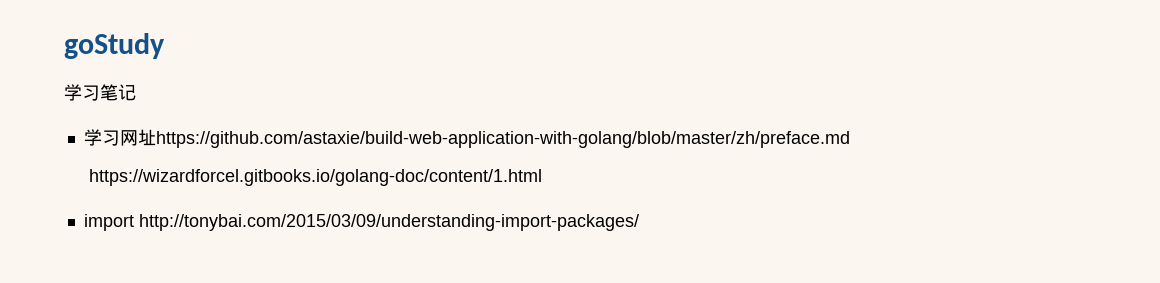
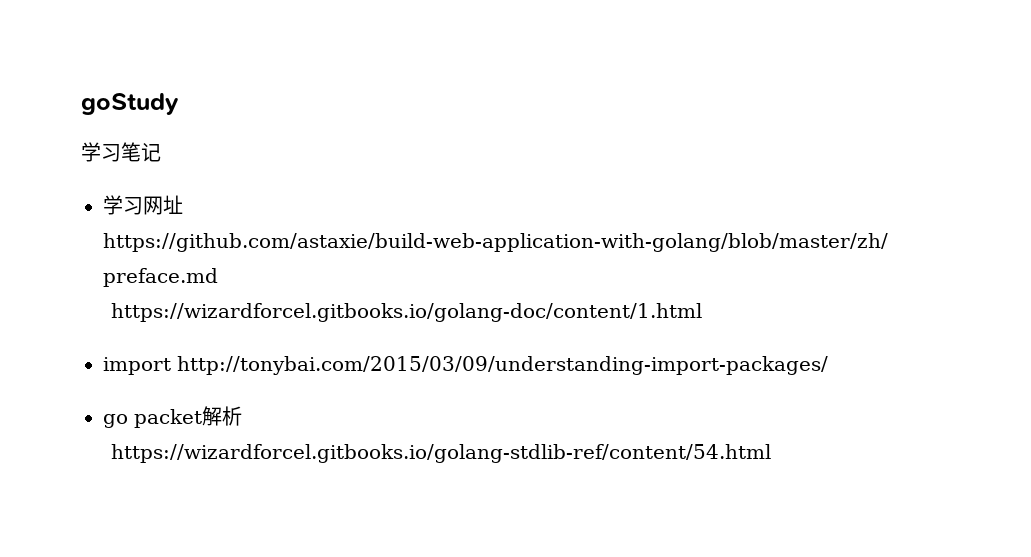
(639, 222) none -> [103,406,242,428] [110,444,771,463] // go packet解析 // https://wizardforcel.gitbooks.io/golang-stdlib-ref/content/54.html

